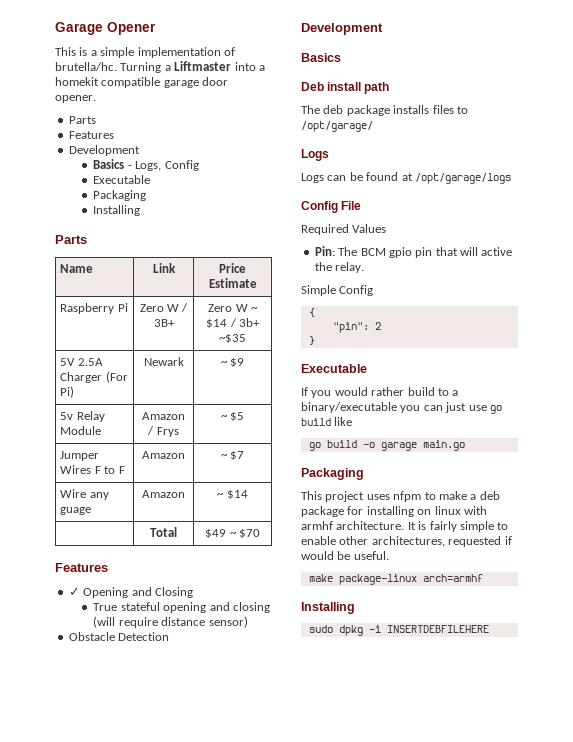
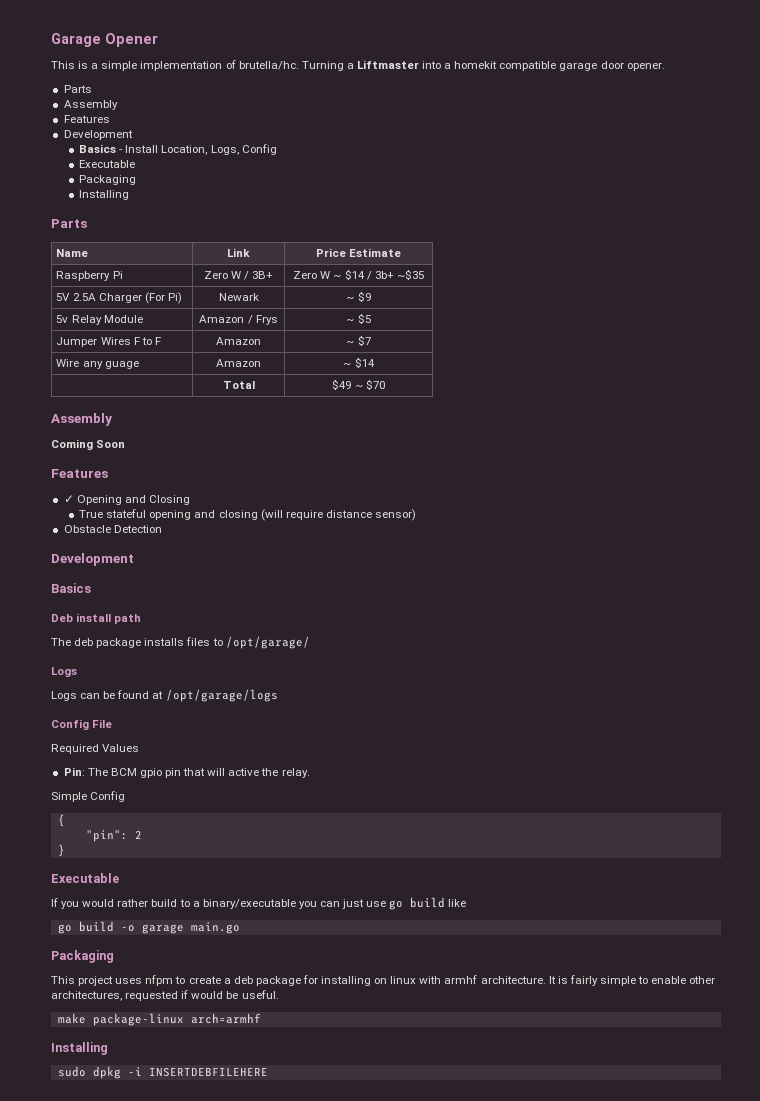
(96, 120) none -> [63,100,118,110] // Assembly
(132, 167) none -> [125,145,208,155] Install Location,
(260, 533) none -> [51,413,112,426] [51,439,126,450] // Assembly // Coming Soon
[438,491,467,500] make -> [188,976,221,984] create

